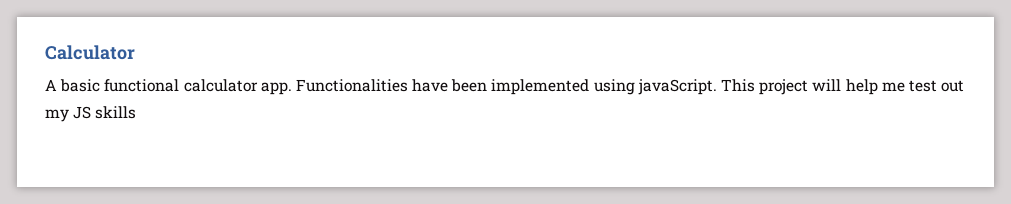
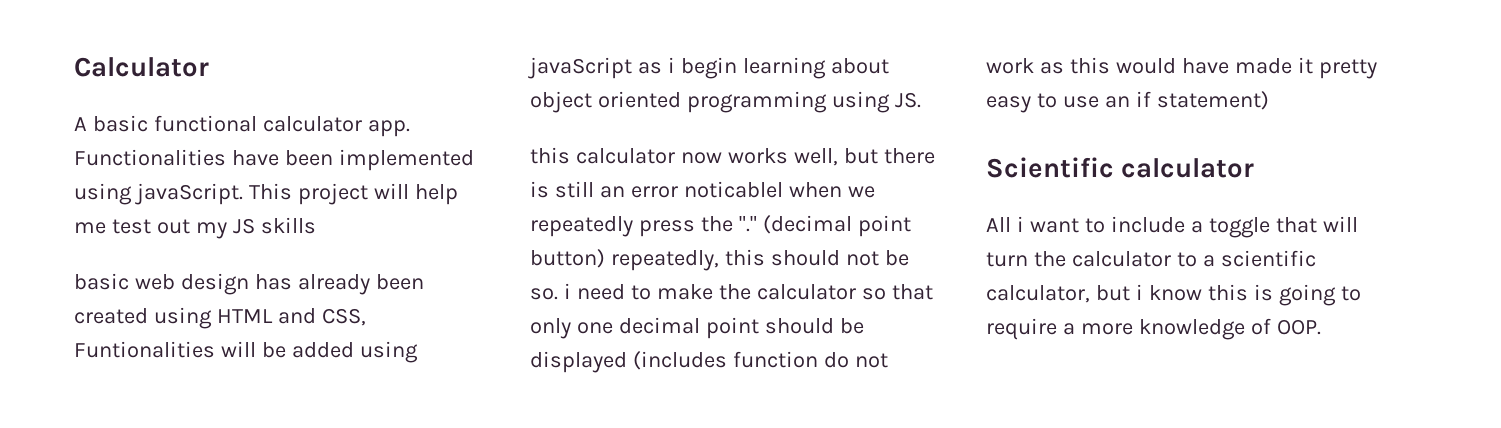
(137, 112) none -> [74,273,424,295] [74,307,366,329] [74,341,418,363] [528,57,889,79] [530,91,921,113] [530,147,935,166] [530,181,875,198] [530,215,911,237] [530,249,909,271] [530,283,933,300] [530,317,864,339] [530,351,888,373] [986,57,1377,79] [986,91,1269,113] [986,157,1255,178] [986,216,1358,238] [986,250,1316,267] [986,284,1361,306] [986,318,1321,340] // basic web design has already been created using HTML and CSS, Funtionalities will be added using javaScript as i begin learning about object oriented programming using JS. // this calculator now works well, but there is still an error noticablel when we repeatedly press the "." (decimal point button) repeatedly, this should not be so. i need to make the calculator so that only one decimal point should be displayed (includes function do not work as this would have made it pretty easy to use an if statement) // Scientific calculator // All i want to include a toggle that will turn the calculator to a scientific calculator, but i know this is going to require a more knowledge of OOP.

